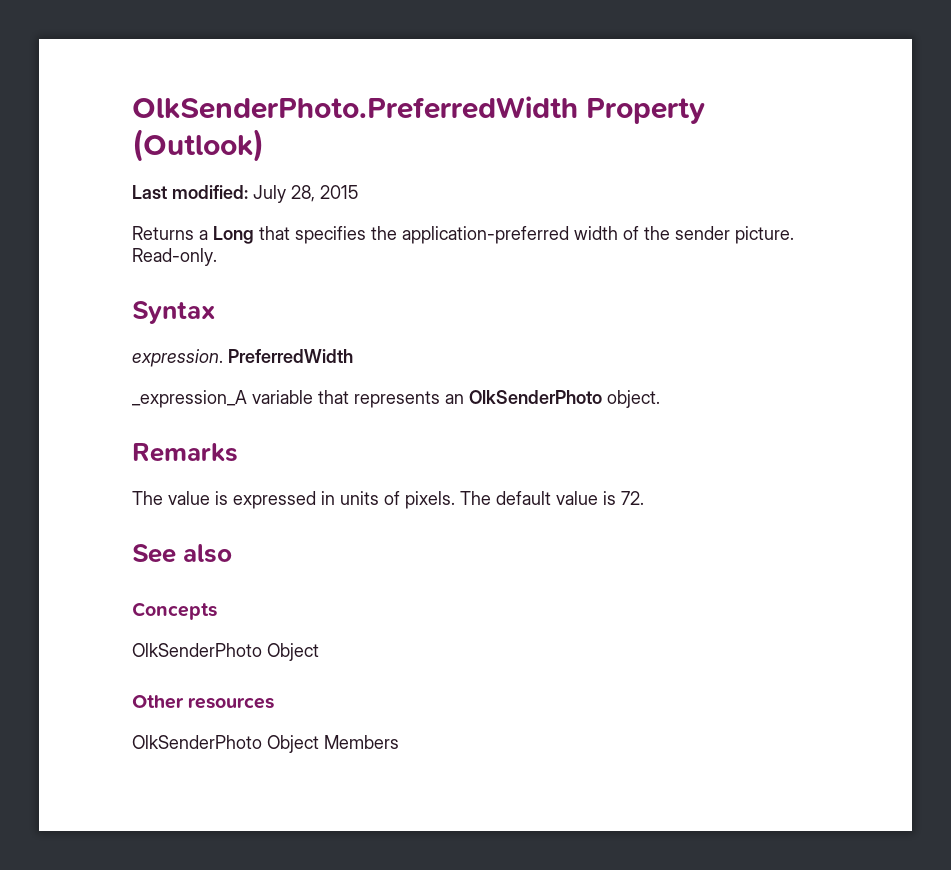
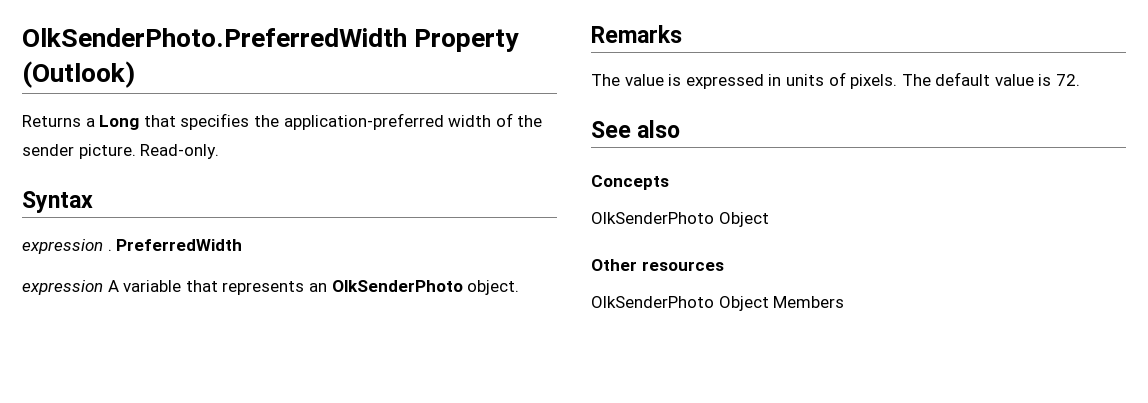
[132,185,358,203] // Last modified: July 28, 2015 -> (135, 74) none
[132,349,223,367] expression. -> [22,239,112,254] expression .
[132,390,247,408] _expression_A -> [22,280,119,295] expression A

